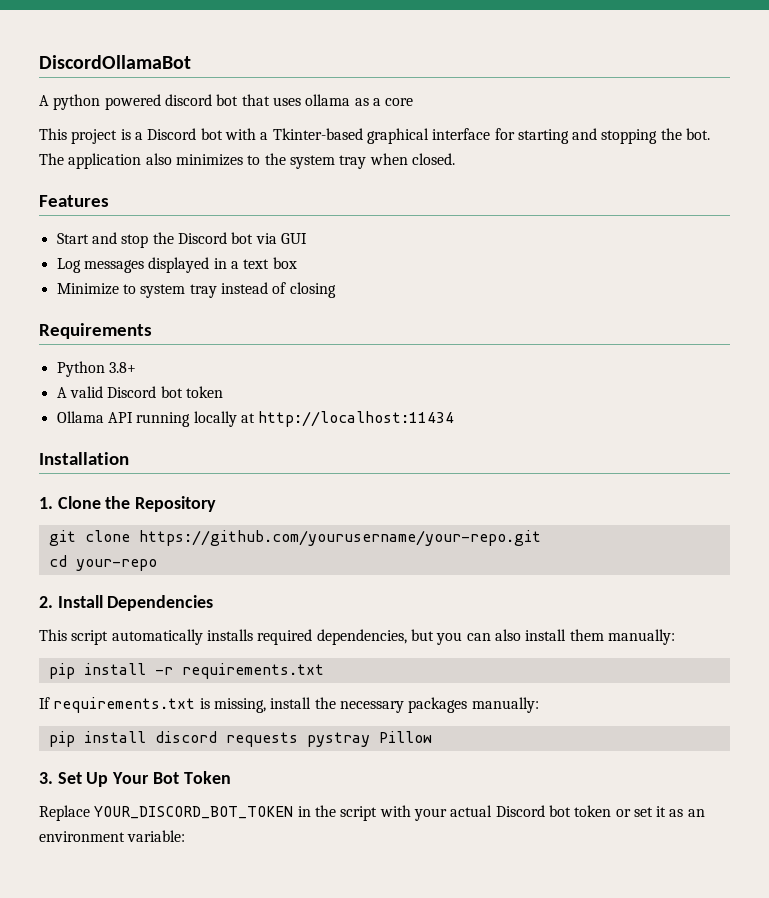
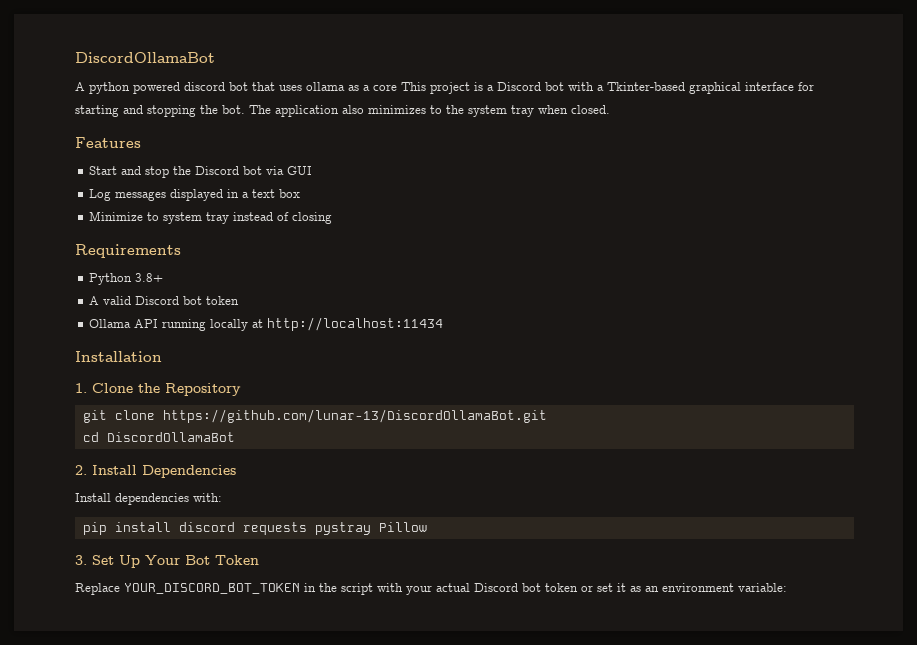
(414, 102) // -> (397, 87) none
[138,530,541,546] https://github.com/yourusername/your-repo.git -> [162,409,547,423] https://github.com/lunar-13/DiscordOllamaBot.git
[75,559,157,571] your-repo -> [106,432,235,442] DiscordOllamaBot
[39,629,675,645] [48,663,324,679] [39,697,539,713] This script automatically installs required dependencies, but you can also install them manually: // pip install -r requirements.txt // If requirements.txt is missing, install the necessary packages manually: -> [75,493,222,505] Install dependencies with:

